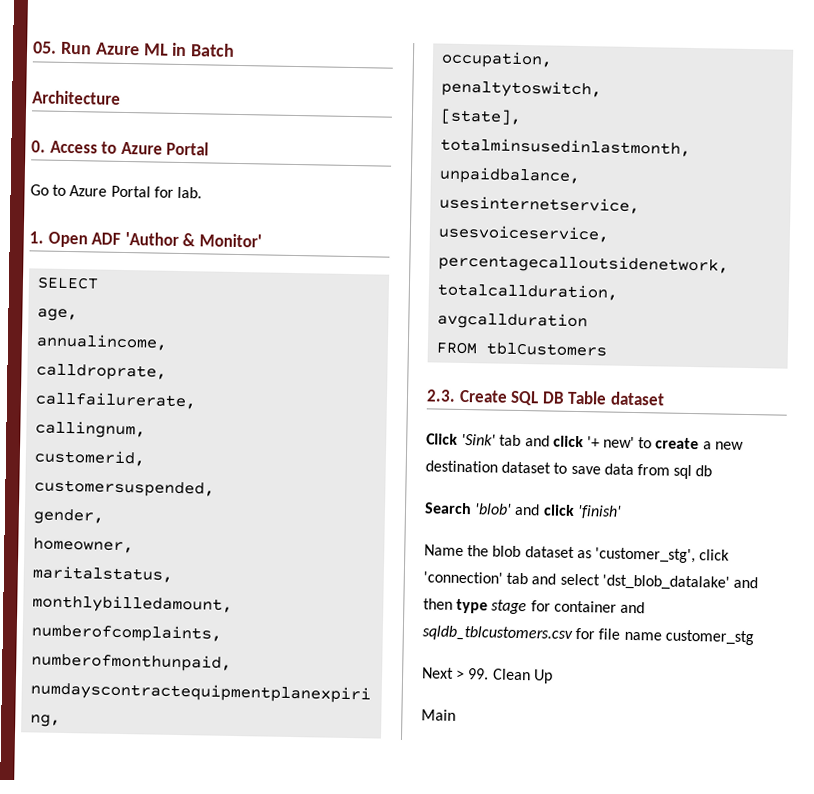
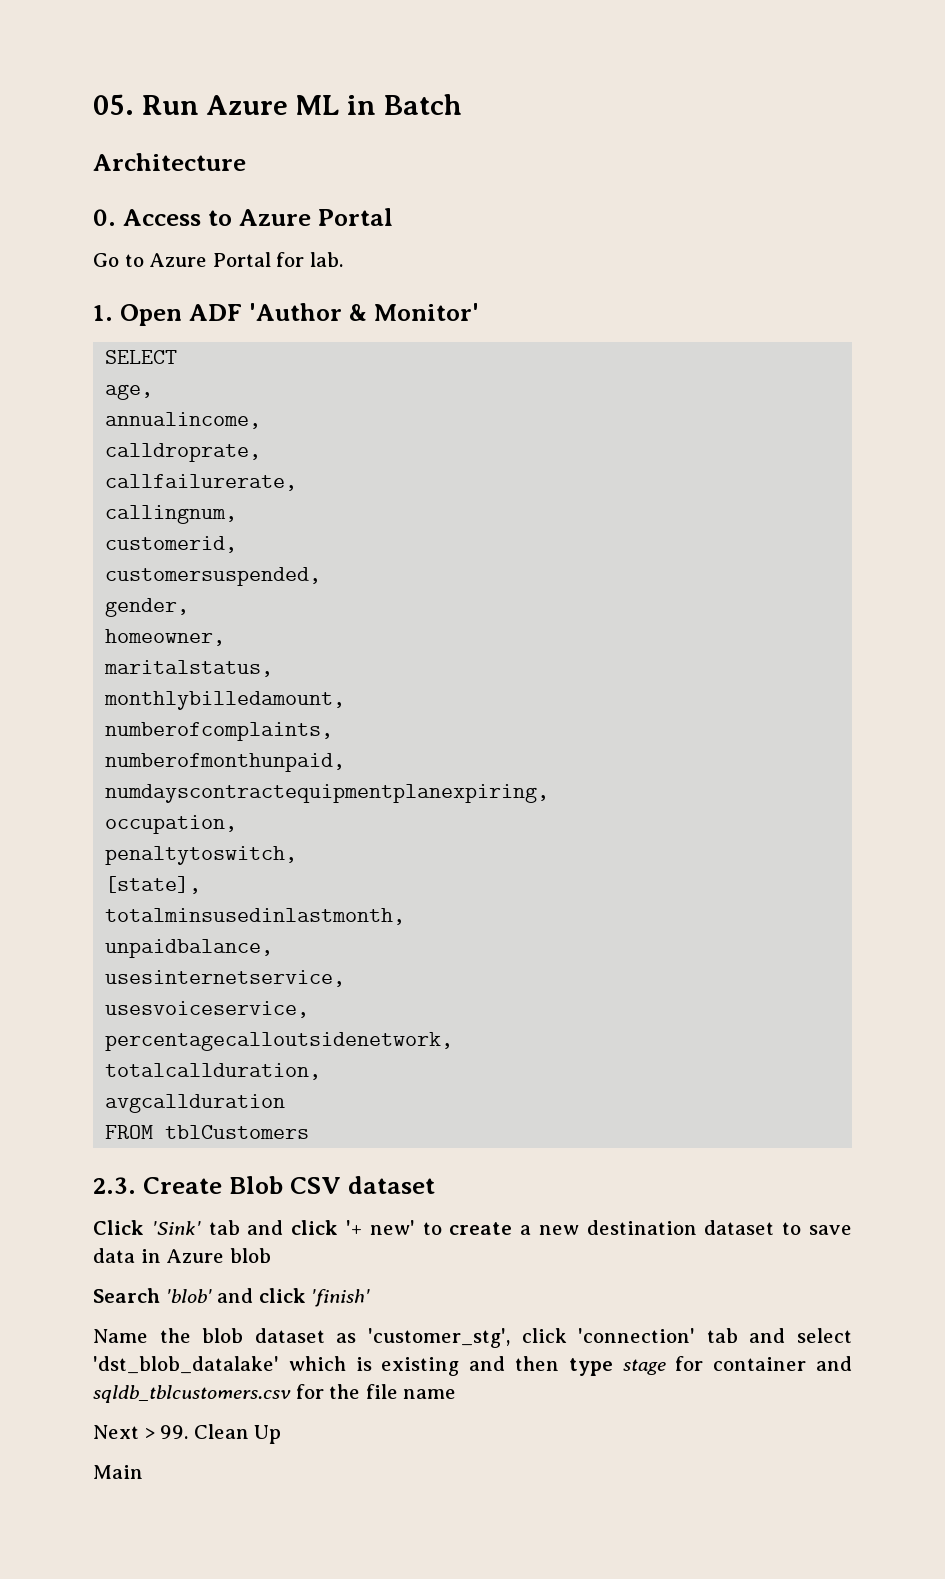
[510,390,608,406] SQL DB Table -> [228,1176,341,1194] Blob CSV
[636,464,713,480] from sql db -> [140,1248,271,1263] in Azure blob
(730, 582) none -> [288,1356,460,1376] which is existing
(596, 634) none -> [329,1384,361,1399] the
[664,629,754,646] customer_stg -> (457, 1394) none

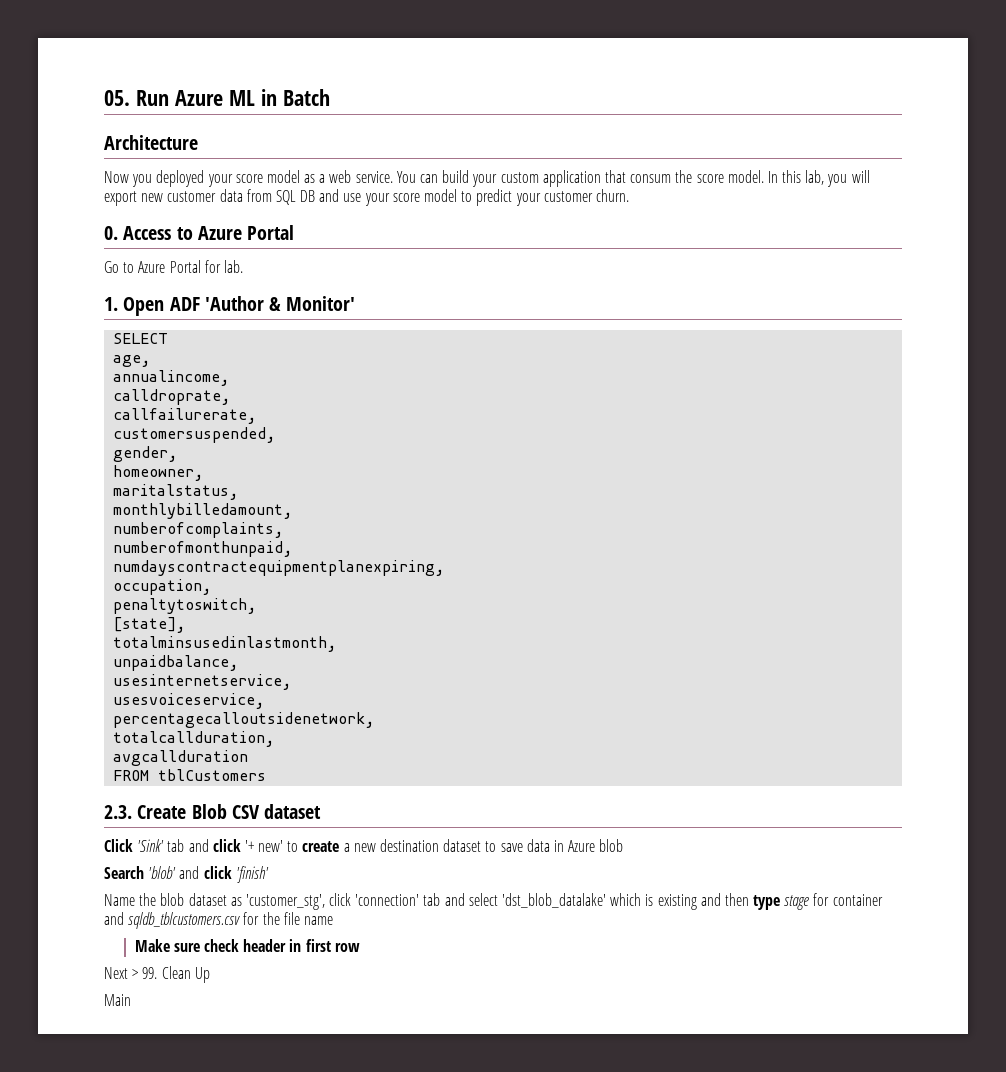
(246, 162) none -> [104,170,870,187] [104,189,629,206] // Now you deployed your score model as a web service. You can build your custom application that consum the score model. In this lab, you will export new customer data from SQL DB and use your score model to predict your customer churn.
[105,505,238,524] [105,536,238,553] // callingnum, // customerid, -> (257, 416) none
(457, 1394) none -> [134,939,360,952] // Make sure check header in first row

